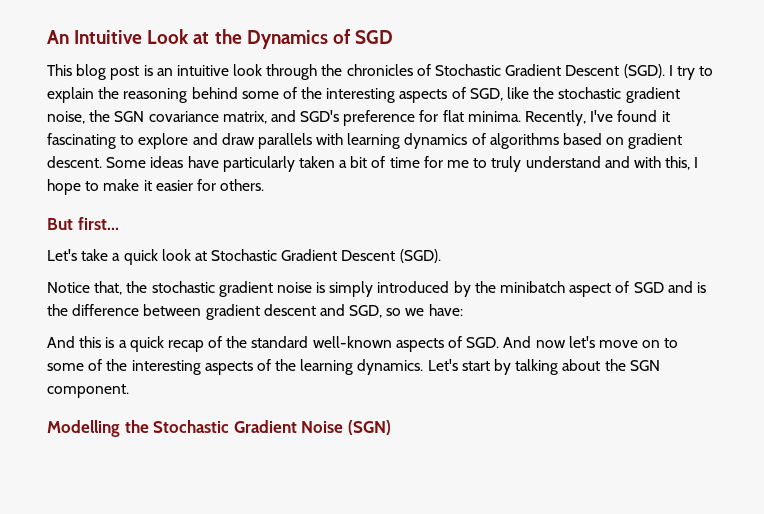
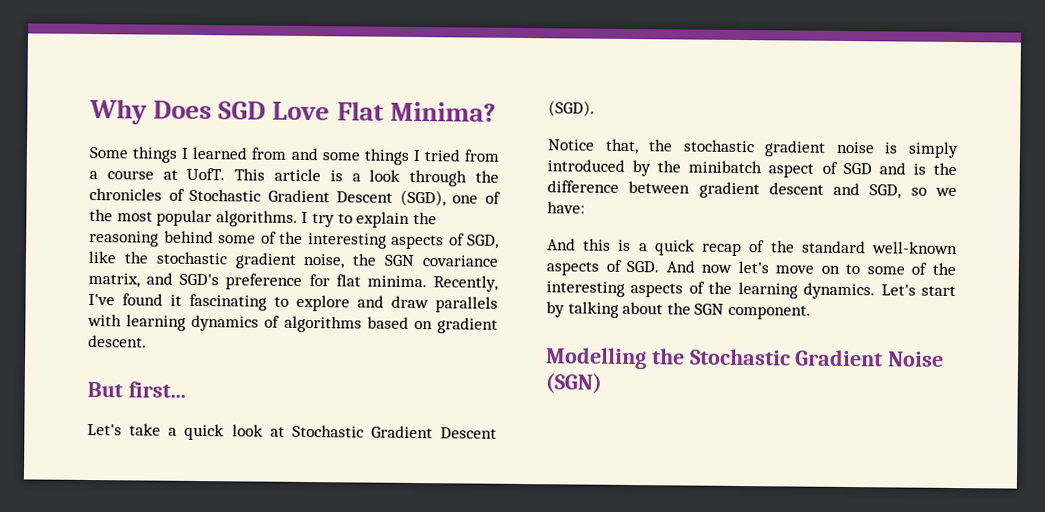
[47,29,393,49] [47,64,229,80] An Intuitive Look at the Dynamics of SGD // This blog post is an intuitive -> [89,98,496,125] [89,146,500,165] [89,167,361,182] Why Does SGD Love Flat Minima? // Some things I learned from and some things I tried from a course at UofT. This article is a
[623,64,665,78] (SGD). -> [399,189,501,207] [89,208,298,227] (SGD), one of the most popular algorithms.
[106,156,699,172] [47,179,265,195] Some ideas have particularly taken a bit of time for me to truly understand and with this, I hope to make it easier for others. -> (147, 341) none

